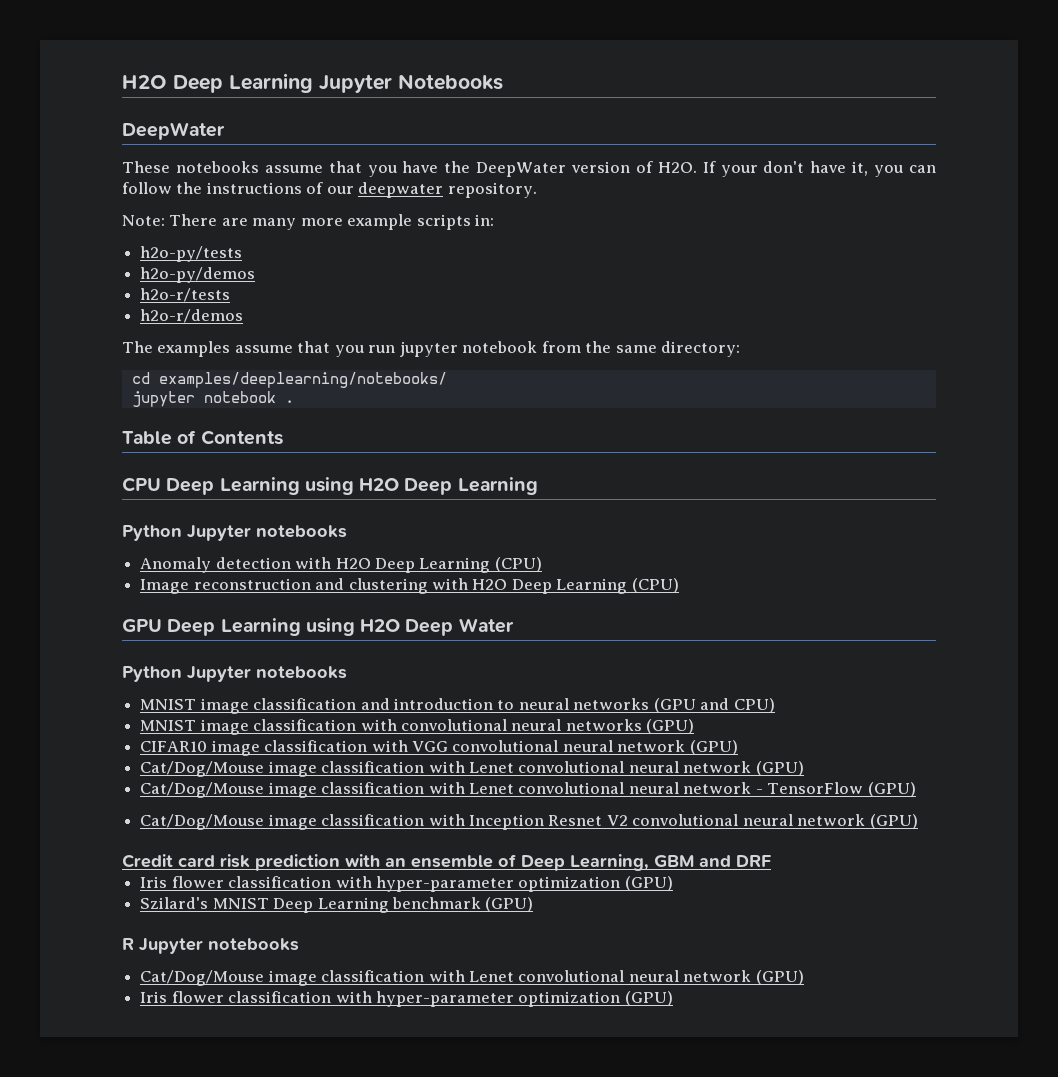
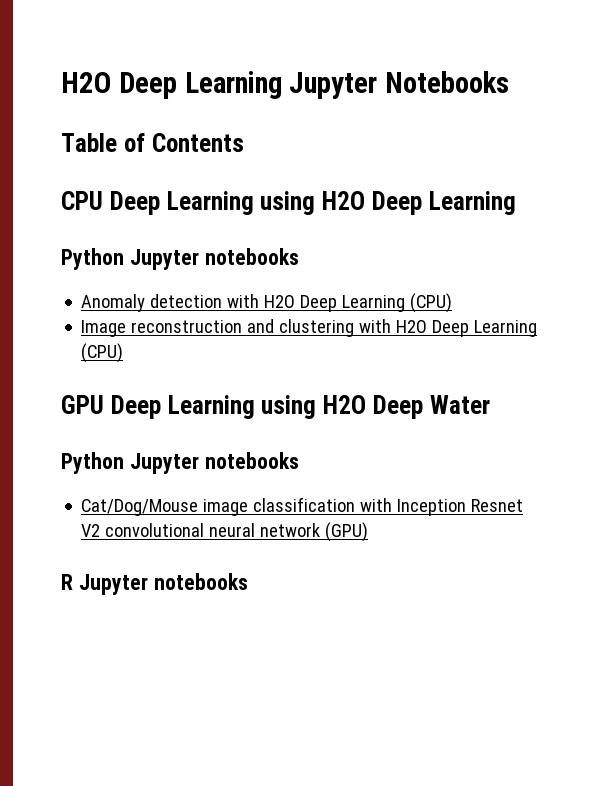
[122,122,225,140] [122,161,936,177] [122,182,537,198] [122,214,495,230] [140,246,243,262] [140,267,256,283] [140,288,231,302] [140,309,244,323] [122,341,741,357] [131,372,447,388] [131,391,294,407] // DeepWater // These notebooks assume that you have the DeepWater version of H2O. If your don't have it, you can follow the instructions of our deepwater repository. // Note: There are many more example scripts in: // h2o-py/tests // h2o-py/demos // h2o-r/tests // h2o-r/demos // The examples assume that you run jupyter notebook from the same directory: // cd examples/deeplearning/notebooks/ // jupyter notebook . -> (510, 82) none
[140,698,775,714] [140,719,695,735] [140,740,738,756] [140,761,804,777] [140,782,916,798] // MNIST image classification and introduction to neural networks (GPU and CPU) // MNIST image classification with convolutional neural networks (GPU) // CIFAR10 image classification with VGG convolutional neural network (GPU) // Cat/Dog/Mouse image classification with Lenet convolutional neural network (GPU) // Cat/Dog/Mouse image classification with Lenet convolutional neural network - TensorFlow (GPU) -> (299, 460) none
[122,854,771,871] [140,876,673,892] [140,897,534,913] [122,938,299,954] [140,970,804,986] [140,991,673,1007] Credit card risk prediction with an ensemble of Deep Learning, GBM and DRF // Iris flower classification with hyper-parameter optimization (GPU) // Szilard's MNIST Deep Learning benchmark (GPU) // R Jupyter notebooks // Cat/Dog/Mouse image classification with Lenet convolutional neural network (GPU) // Iris flower classification with hyper-parameter optimization (GPU) -> [61,573,248,595] R Jupyter notebooks

